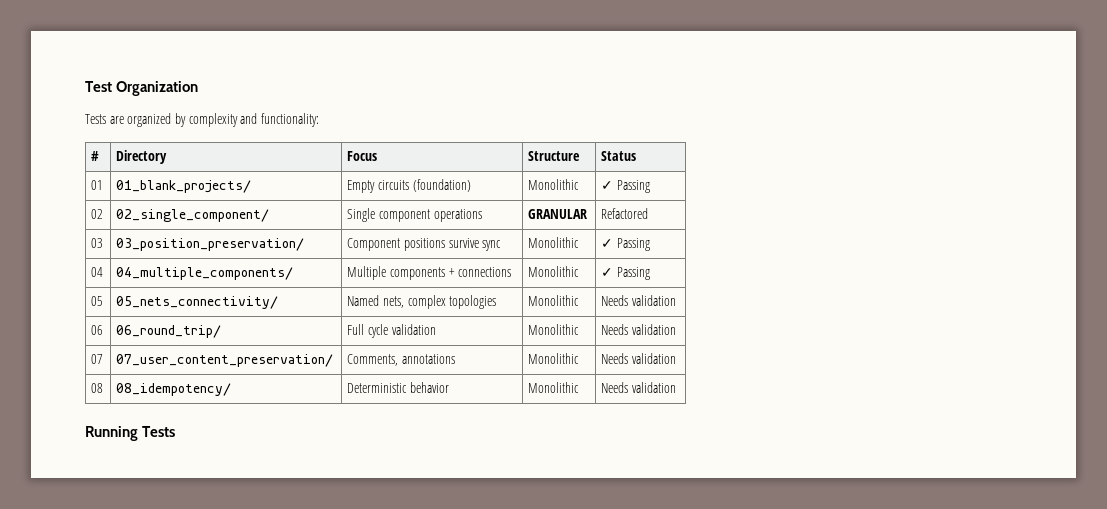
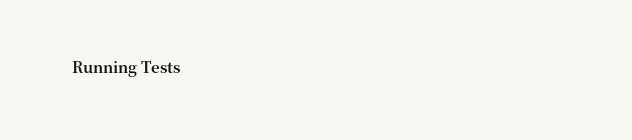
[85,81,199,96] [85,113,319,127] [91,151,100,161] [116,150,168,164] [347,151,378,161] [528,151,581,161] [601,151,637,161] [91,180,104,190] [116,180,252,193] [347,179,471,193] [528,179,580,190] [601,180,651,193] [91,209,104,219] [116,209,270,222] [347,208,482,222] [528,209,588,219] [601,208,649,219] [91,238,104,248] [116,238,305,251] [347,238,502,251] [528,237,580,248] [601,238,651,251] [91,267,104,277] [116,267,294,280] [347,266,512,280] [528,266,580,277] [601,267,651,280] [91,296,104,306] [116,296,279,309] [347,295,497,309] [528,295,580,306] [601,295,677,306] [91,325,104,335] [116,325,222,338] [347,324,436,338] [528,324,580,335] [601,324,677,335] [91,354,104,364] [116,354,334,367] [347,354,456,366] [528,353,580,364] [601,353,677,364] [91,383,104,393] [116,383,232,396] [347,382,450,393] [528,382,580,393] [601,382,677,393] Test Organization // Tests are organized by complexity and functionality: // # | Directory | Focus | Structure | Status // 01 | 01_blank_projects/ | Empty circuits (foundation) | Monolithic | ✓ Passing // 02 | 02_single_component/ | Single component operations | GRANULAR | Refactored // 03 | 03_position_preservation/ | Component positions survive sync | Monolithic | ✓ Passing // 04 | 04_multiple_components/ | Multiple components + connections | Monolithic | ✓ Passing // 05 | 05_nets_connectivity/ | Named nets, complex topologies | Monolithic | Needs validation // 06 | 06_round_trip/ | Full cycle validation | Monolithic | Needs validation // 07 | 07_user_content_preservation/ | Comments, annotations | Monolithic | Needs validation // 08 | 08_idempotency/ | Deterministic behavior | Monolithic | Needs validation // -> (72, 69) none

